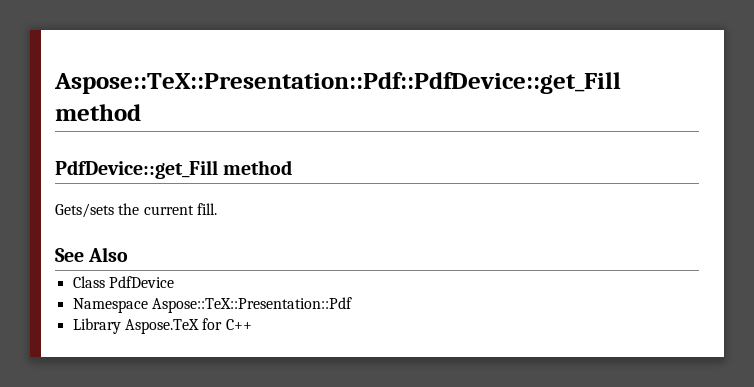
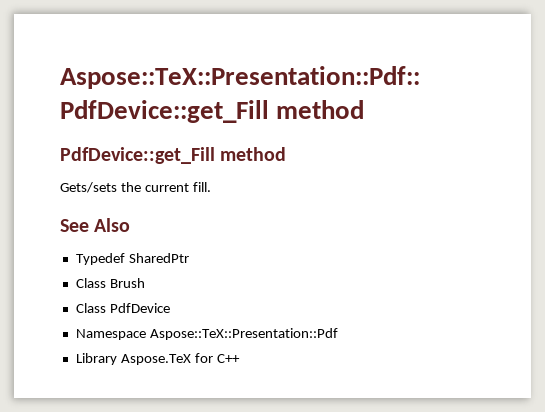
(129, 254) none -> [75,253,189,265] [75,278,145,288] // Typedef SharedPtr // Class Brush

